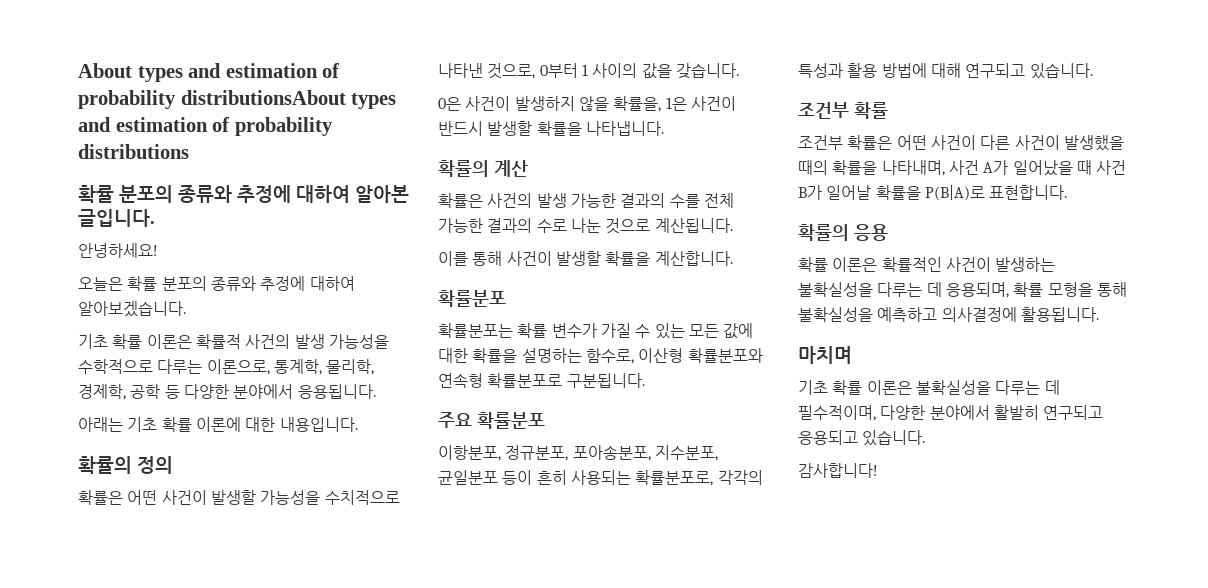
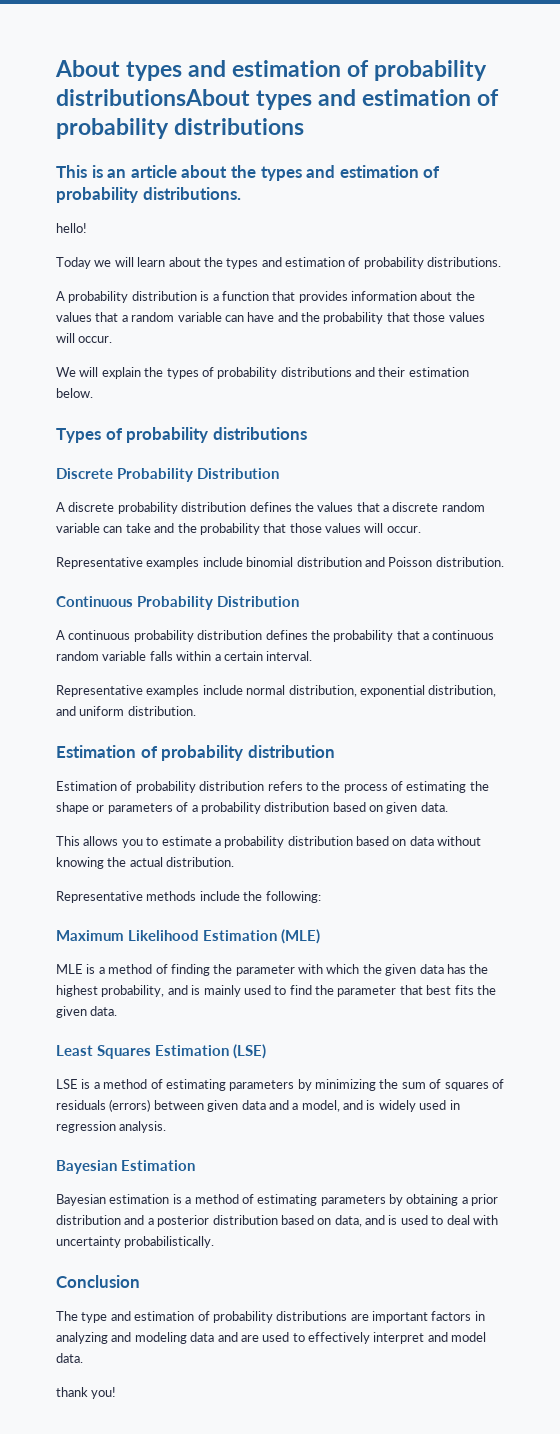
[78,185,409,203] [78,209,155,227] [78,243,158,258] [78,276,355,291] [78,301,186,317] [78,334,389,349] [78,359,375,375] [78,384,376,400] [78,417,358,432] [78,456,173,474] [78,490,400,505] [438,63,739,79] [438,96,736,112] [438,121,664,136] [438,160,528,177] [438,193,734,208] [438,218,733,234] [438,251,733,266] [438,290,506,307] [438,323,754,339] [438,348,763,364] [438,373,645,388] [438,412,545,429] [438,445,718,461] [438,470,763,486] [798,63,1093,79] [798,102,888,119] [798,135,1124,151] [798,160,1127,176] [798,185,1068,201] [798,224,888,241] [798,257,1056,272] [798,282,1127,298] [798,307,1099,322] [798,346,852,364] [798,380,1060,395] [798,405,1104,421] [798,430,926,446] [798,463,878,478] 확률 분포의 종류와 추정에 대하여 알아본 글입니다. // 안녕하세요! // 오늘은 확률 분포의 종류와 추정에 대하여 알아보겠습니다. // 기초 확률 이론은 확률적 사건의 발생 가능성을 수학적으로 다루는 이론으로, 통계학, 물리학, 경제학, 공학 등 다양한 분야에서 응용됩니다. // 아래는 기초 확률 이론에 대한 내용입니다. // 확률의 정의 // 확률은 어떤 사건이 발생할 가능성을 수치적으로 나타낸 것으로, 0부터 1 사이의 값을 갖습니다. // 0은 사건이 발생하지 않을 확률을, 1은 사건이 반드시 발생할 확률을 나타냅니다. // 확률의 계산 // 확률은 사건의 발생 가능한 결과의 수를 전체 가능한 결과의 수로 나눈 것으로 계산됩니다. // 이를 통해 사건이 발생할 확률을 계산합니다. // 확률분포 // 확률분포는 확률 변수가 가질 수 있는 모든 값에 대한 확률을 설명하는 함수로, 이산형 확률분포와 연속형 확률분포로 구분됩니다. // 주요 확률분포 // 이항분포, 정규분포, 포아송분포, 지수분포, 균일분포 등이 흔히 사용되는 확률분포로, 각각의 특성과 활용 방법에 대해 연구되고 있습니다. // 조건부 확률 // 조건부 확률은 어떤 사건이 다른 사건이 발생했을 때의 확률을 나타내며, 사건 A가 일어났을 때 사건 B가 일어날 확률을 P(B|A)로 표현합니다. // 확률의 응용 // 확률 이론은 확률적인 사건이 발생하는 불확실성을 다루는 데 응용되며, 확률 모형을 통해 불확실성을 예측하고 의사결정에 활용됩니다. // 마치며 // 기초 확률 이론은 불확실성을 다루는 데 필수적이며, 다양한 분야에서 활발히 연구되고 응용되고 있습니다. // 감사합니다! -> [56,165,441,181] [56,187,241,203] [56,223,87,233] [56,257,502,269] [56,291,475,303] [56,312,485,324] [56,333,113,343] [56,367,469,379] [56,388,93,398] [56,427,307,443] [56,468,279,482] [56,502,485,514] [56,523,421,535] [56,557,504,569] [56,596,299,610] [56,630,495,642] [56,651,313,661] [56,685,497,697] [56,706,196,716] [56,745,335,761] [56,781,489,793] [56,802,448,814] [56,836,482,848] [56,857,235,869] [56,891,321,903] [56,929,320,944] [56,964,489,976] [56,985,496,997] [56,1006,118,1018] [56,1044,266,1059] [56,1079,504,1091] [56,1099,460,1112] [56,1121,167,1133] [56,1160,195,1174] [56,1194,499,1206] [56,1215,498,1227] [56,1236,215,1248] [56,1275,140,1288] [56,1311,485,1323] [56,1332,487,1344] [56,1353,83,1363] [56,1387,117,1399] This is an article about the types and estimation of probability distributions. // hello! // Today we will learn about the types and estimation of probability distributions. // A probability distribution is a function that provides information about the values that a random variable can have and the probability that those values will occur. // We will explain the types of probability distributions and their estimation below. // Types of probability distributions // Discrete Probability Distribution // A discrete probability distribution defines the values that a discrete random variable can take and the probability that those values will occur. // Representative examples include binomial distribution and Poisson distribution. // Continuous Probability Distribution // A continuous probability distribution defines the probability that a continuous random variable falls within a certain interval. // Representative examples include normal distribution, exponential distribution, and uniform distribution. // Estimation of probability distribution // Estimation of probability distribution refers to the process of estimating the shape or parameters of a probability distribution based on given data. // This allows you to estimate a probability distribution based on data without knowing the actual distribution. // Representative methods include the following: // Maximum Likelihood Estimation (MLE) // MLE is a method of finding the parameter with which the given data has the highest probability, and is mainly used to find the parameter that best fits the given data. // Least Squares Estimation (LSE) // LSE is a method of estimating parameters by minimizing the sum of squares of residuals (errors) between given data and a model, and is widely used in regression analysis. // Bayesian Estimation // Bayesian estimation is a method of estimating parameters by obtaining a prior distribution and a posterior distribution based on data, and is used to deal with uncertainty probabilistically. // Conclusion // The type and estimation of probability distributions are important factors in analyzing and modeling data and are used to effectively interpret and model data. // thank you!

